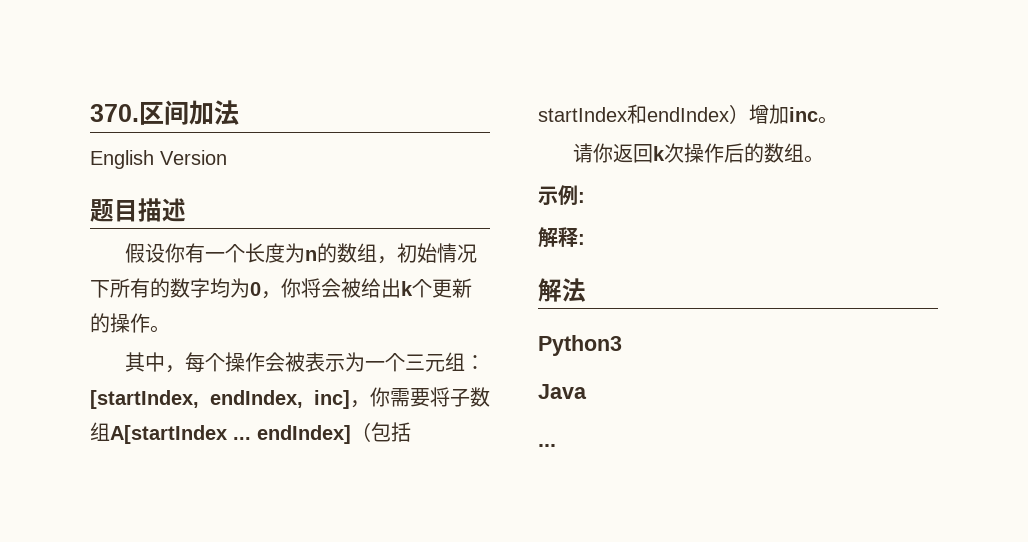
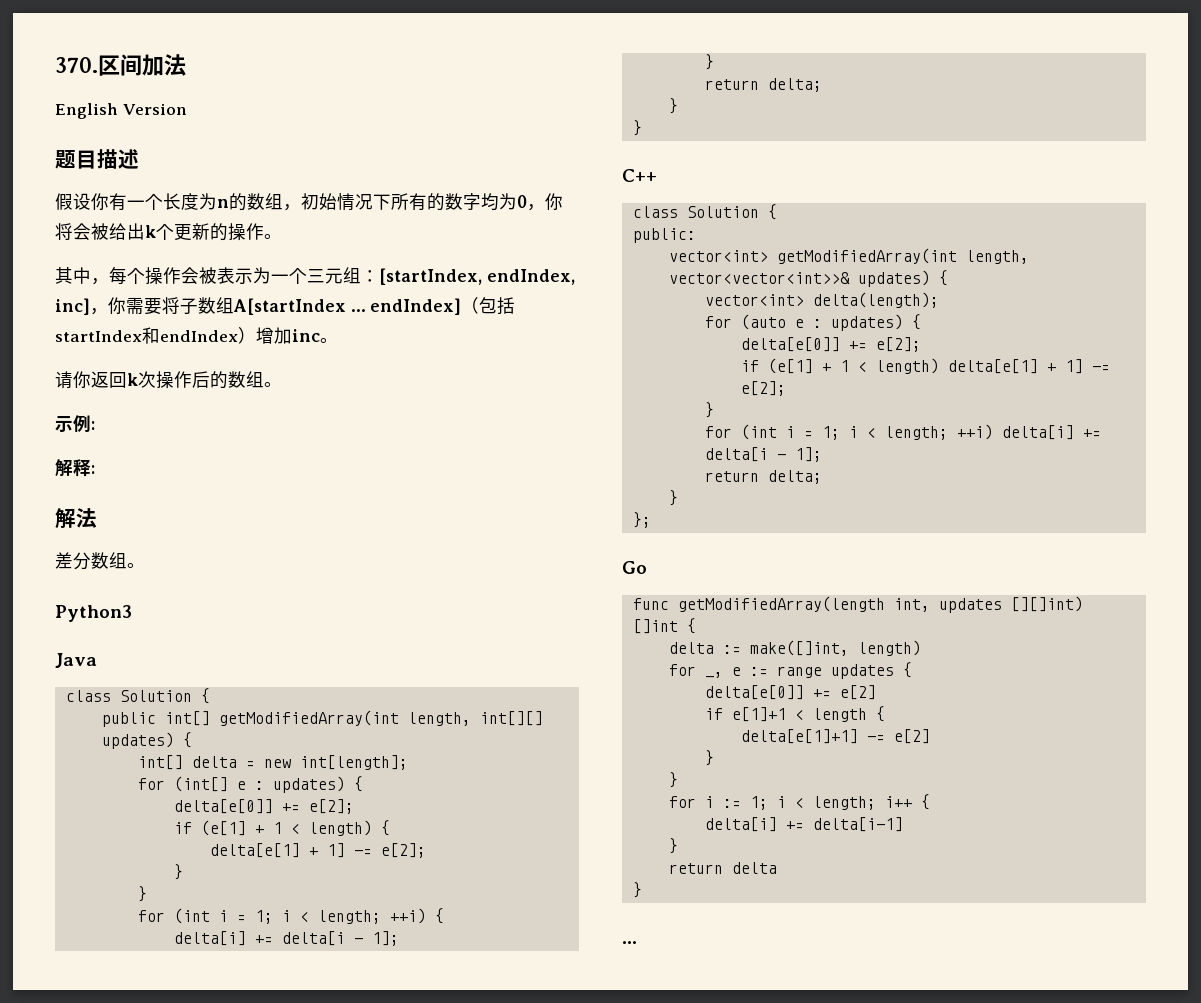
(586, 290) none -> [55,552,145,570] // 差分数组。
(587, 391) none -> [65,688,210,704] [101,710,543,727] [101,732,192,749] [137,755,408,770] [137,776,363,793] [173,799,354,814] [173,820,390,836] [209,843,426,858] [173,864,183,880] [137,886,147,902] [137,908,444,924] [173,931,399,946] [704,54,714,70] [704,78,822,92] [668,98,678,114] [632,120,642,136] [622,169,657,182] [632,204,777,220] [632,228,696,243] [668,248,1029,264] [668,270,948,287] [704,292,939,308] [704,314,921,331] [740,337,921,352] [740,358,1110,374] [740,381,786,396] [704,402,714,418] [704,424,1101,440] [704,447,822,462] [704,470,822,484] [668,490,678,506] [632,512,651,528] [622,561,647,574] [632,596,1083,613] [632,618,696,634] [668,640,921,656] [668,662,912,679] [704,685,876,700] [704,706,885,722] [740,729,930,744] [704,750,714,766] [668,772,678,788] [668,794,930,810] [704,817,903,832] [668,838,678,854] [668,862,777,874] [632,882,642,898] // class Solution { // public int[] getModifiedArray(int length, int[][] updates) { // int[] delta = new int[length]; // for (int[] e : updates) { // delta[e[0]] += e[2]; // if (e[1] + 1 < length) { // delta[e[1] + 1] -= e[2]; // } // } // for (int i = 1; i < length; ++i) { // delta[i] += delta[i - 1]; // } // return delta; // } // } // C++ // class Solution { // public: // vector<int> getModifiedArray(int length, vector<vector<int>>& updates) { // vector<int> delta(length); // for (auto e : updates) { // delta[e[0]] += e[2]; // if (e[1] + 1 < length) delta[e[1] + 1] -= e[2]; // } // for (int i = 1; i < length; ++i) delta[i] += delta[i - 1]; // return delta; // } // }; // Go // func getModifiedArray(length int, updates [][]int) []int { // delta := make([]int, length) // for _, e := range updates { // delta[e[0]] += e[2] // if e[1]+1 < length { // delta[e[1]+1] -= e[2] // } // } // for i := 1; i < length; i++ { // delta[i] += delta[i-1] // } // return delta // }

